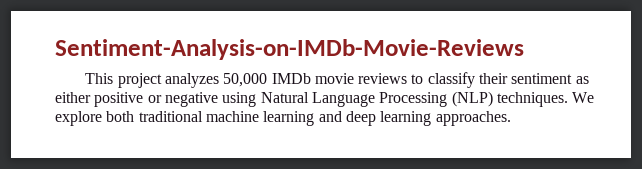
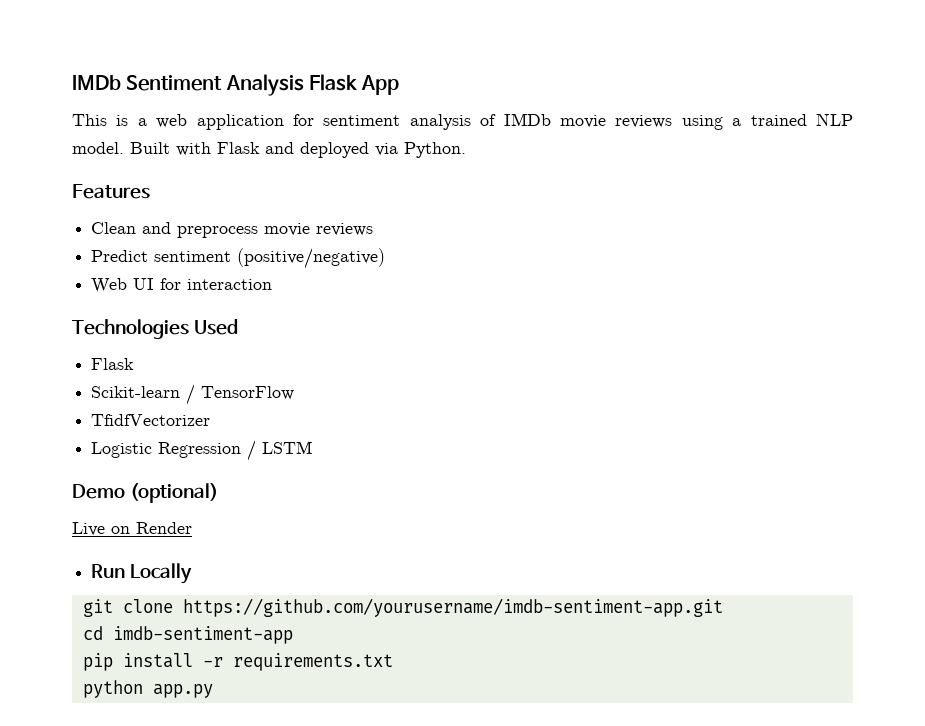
[55,39,524,60] [85,72,589,88] [55,91,595,107] [55,111,511,126] Sentiment-Analysis-on-IMDb-Movie-Reviews // This project analyzes 50,000 IMDb movie reviews to classify their sentiment as either positive or negative using Natural Language Processing (NLP) techniques. We explore both traditional machine learning and deep learning approaches. -> [72,74,400,96] [72,113,853,130] [72,142,466,158] [72,184,150,199] [91,222,374,238] [91,248,386,269] [91,278,273,293] [72,319,238,339] [91,358,135,370] [91,384,295,405] [91,414,211,426] [91,440,313,461] [72,483,218,503] [72,522,192,536] [91,563,193,584] [82,598,723,617] [82,626,293,644] [82,653,393,671] [82,680,213,698] IMDb Sentiment Analysis Flask App // This is a web application for sentiment analysis of IMDb movie reviews using a trained NLP model. Built with Flask and deployed via Python. // Features // Clean and preprocess movie reviews // Predict sentiment (positive/negative) // Web UI for interaction // Technologies Used // Flask // Scikit-learn / TensorFlow // TfidfVectorizer // Logistic Regression / LSTM // Demo (optional) // Live on Render // Run Locally // git clone https://github.com/yourusername/imdb-sentiment-app.git // cd imdb-sentiment-app // pip install -r requirements.txt // python app.py

